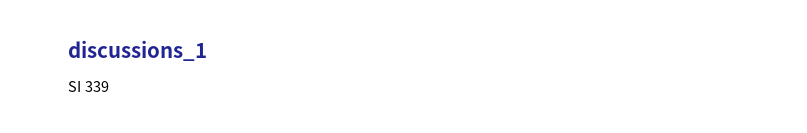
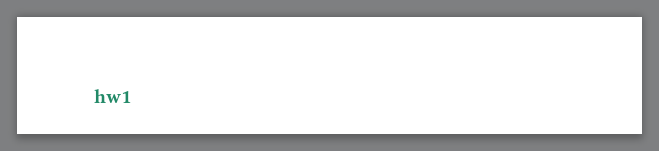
[68,40,207,61] [68,81,109,92] discussions_1 // SI 339 -> [94,89,131,103] hw1

